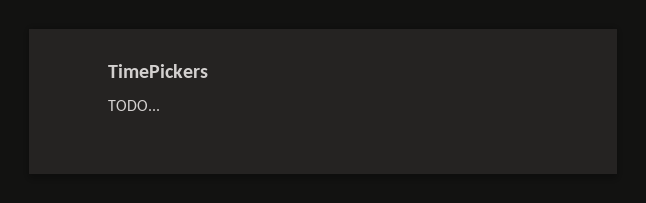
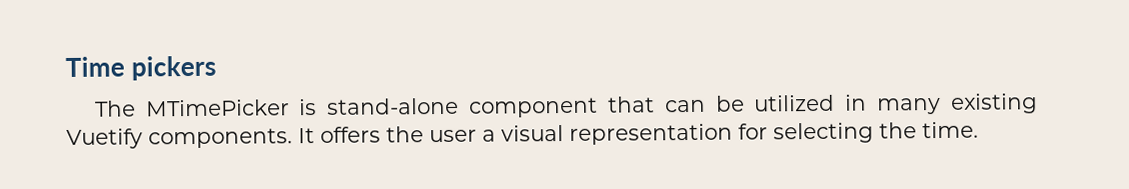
[108,64,208,78] [108,100,160,111] TimePickers // TODO... -> [65,55,216,81] [94,93,1038,118] [66,121,979,150] Time pickers // The MTimePicker is stand-alone component that can be utilized in many existing Vuetify components. It offers the user a visual representation for selecting the time.

